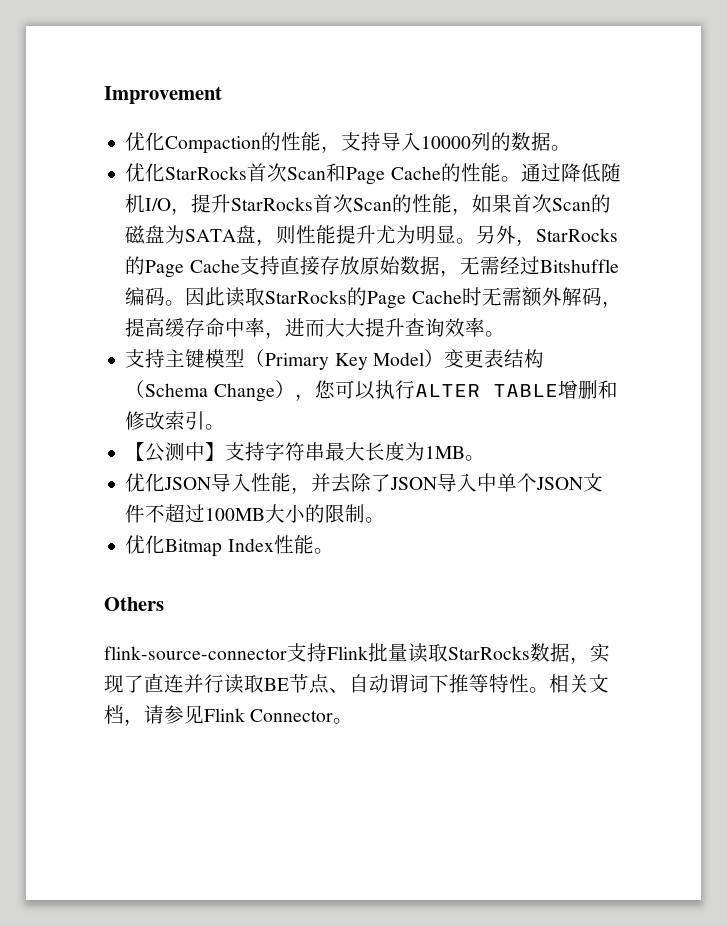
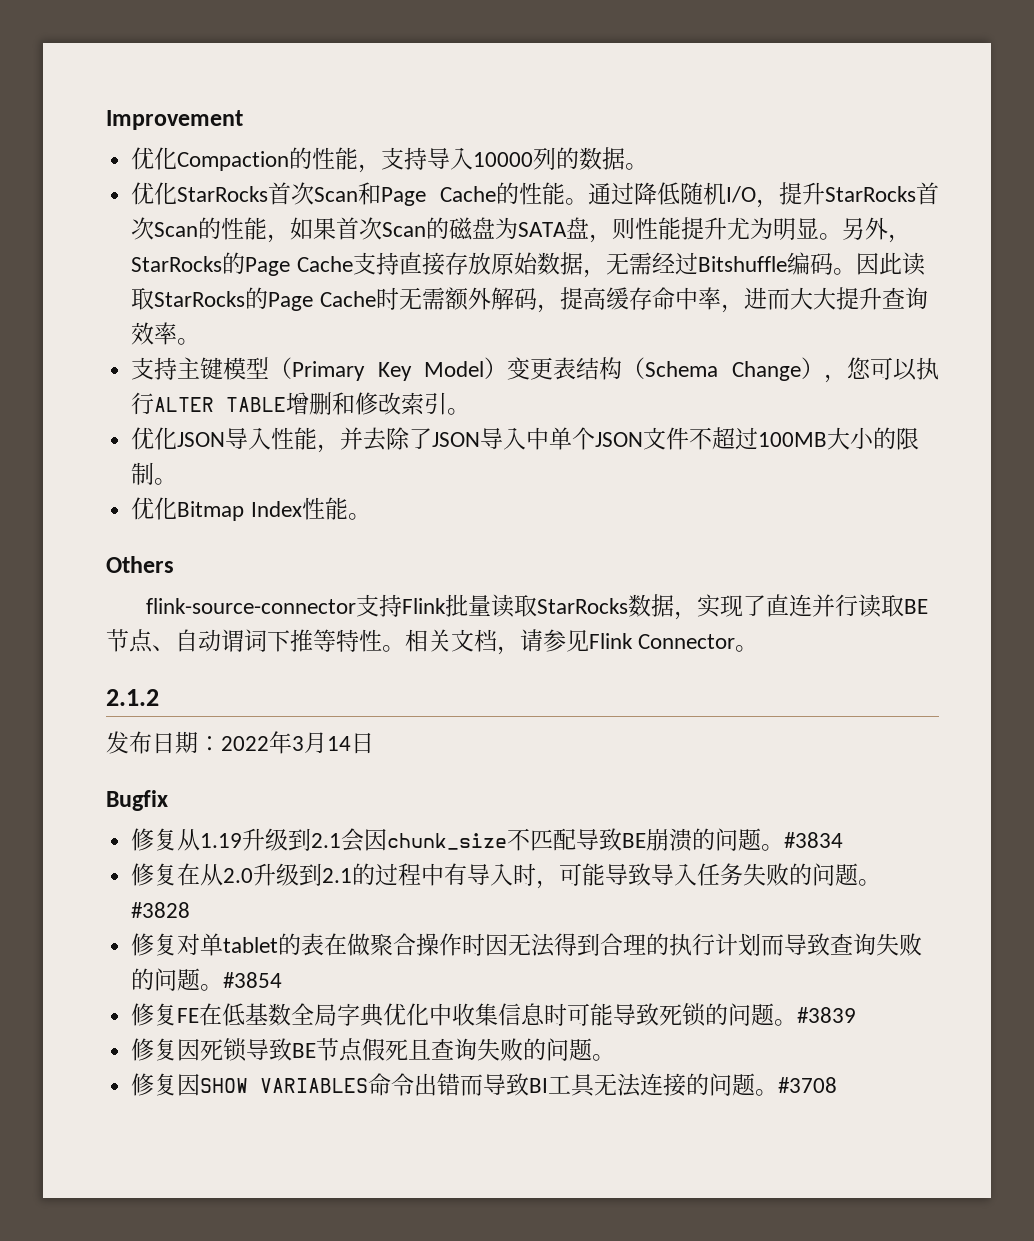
[125,442,486,462] // 【公测中】支持字符串最大长度为1MB。 -> (471, 411) none
(354, 721) none -> [106,689,159,706] [106,731,374,754] [106,790,168,811] [131,828,844,852] [131,863,882,889] [131,902,191,918] [131,933,923,957] [131,968,283,991] [131,1003,857,1027] [131,1038,616,1062] [131,1073,838,1097] // 2.1.2 // 发布日期：2022年3月14日 // Bugfix // 修复从1.19升级到2.1会因chunk_size不匹配导致BE崩溃的问题。#3834 // 修复在从2.0升级到2.1的过程中有导入时，可能导致导入任务失败的问题。#3828 // 修复对单tablet的表在做聚合操作时因无法得到合理的执行计划而导致查询失败的问题。#3854 // 修复FE在低基数全局字典优化中收集信息时可能导致死锁的问题。#3839 // 修复因死锁导致BE节点假死且查询失败的问题。 // 修复因SHOW VARIABLES命令出错而导致BI工具无法连接的问题。#3708

